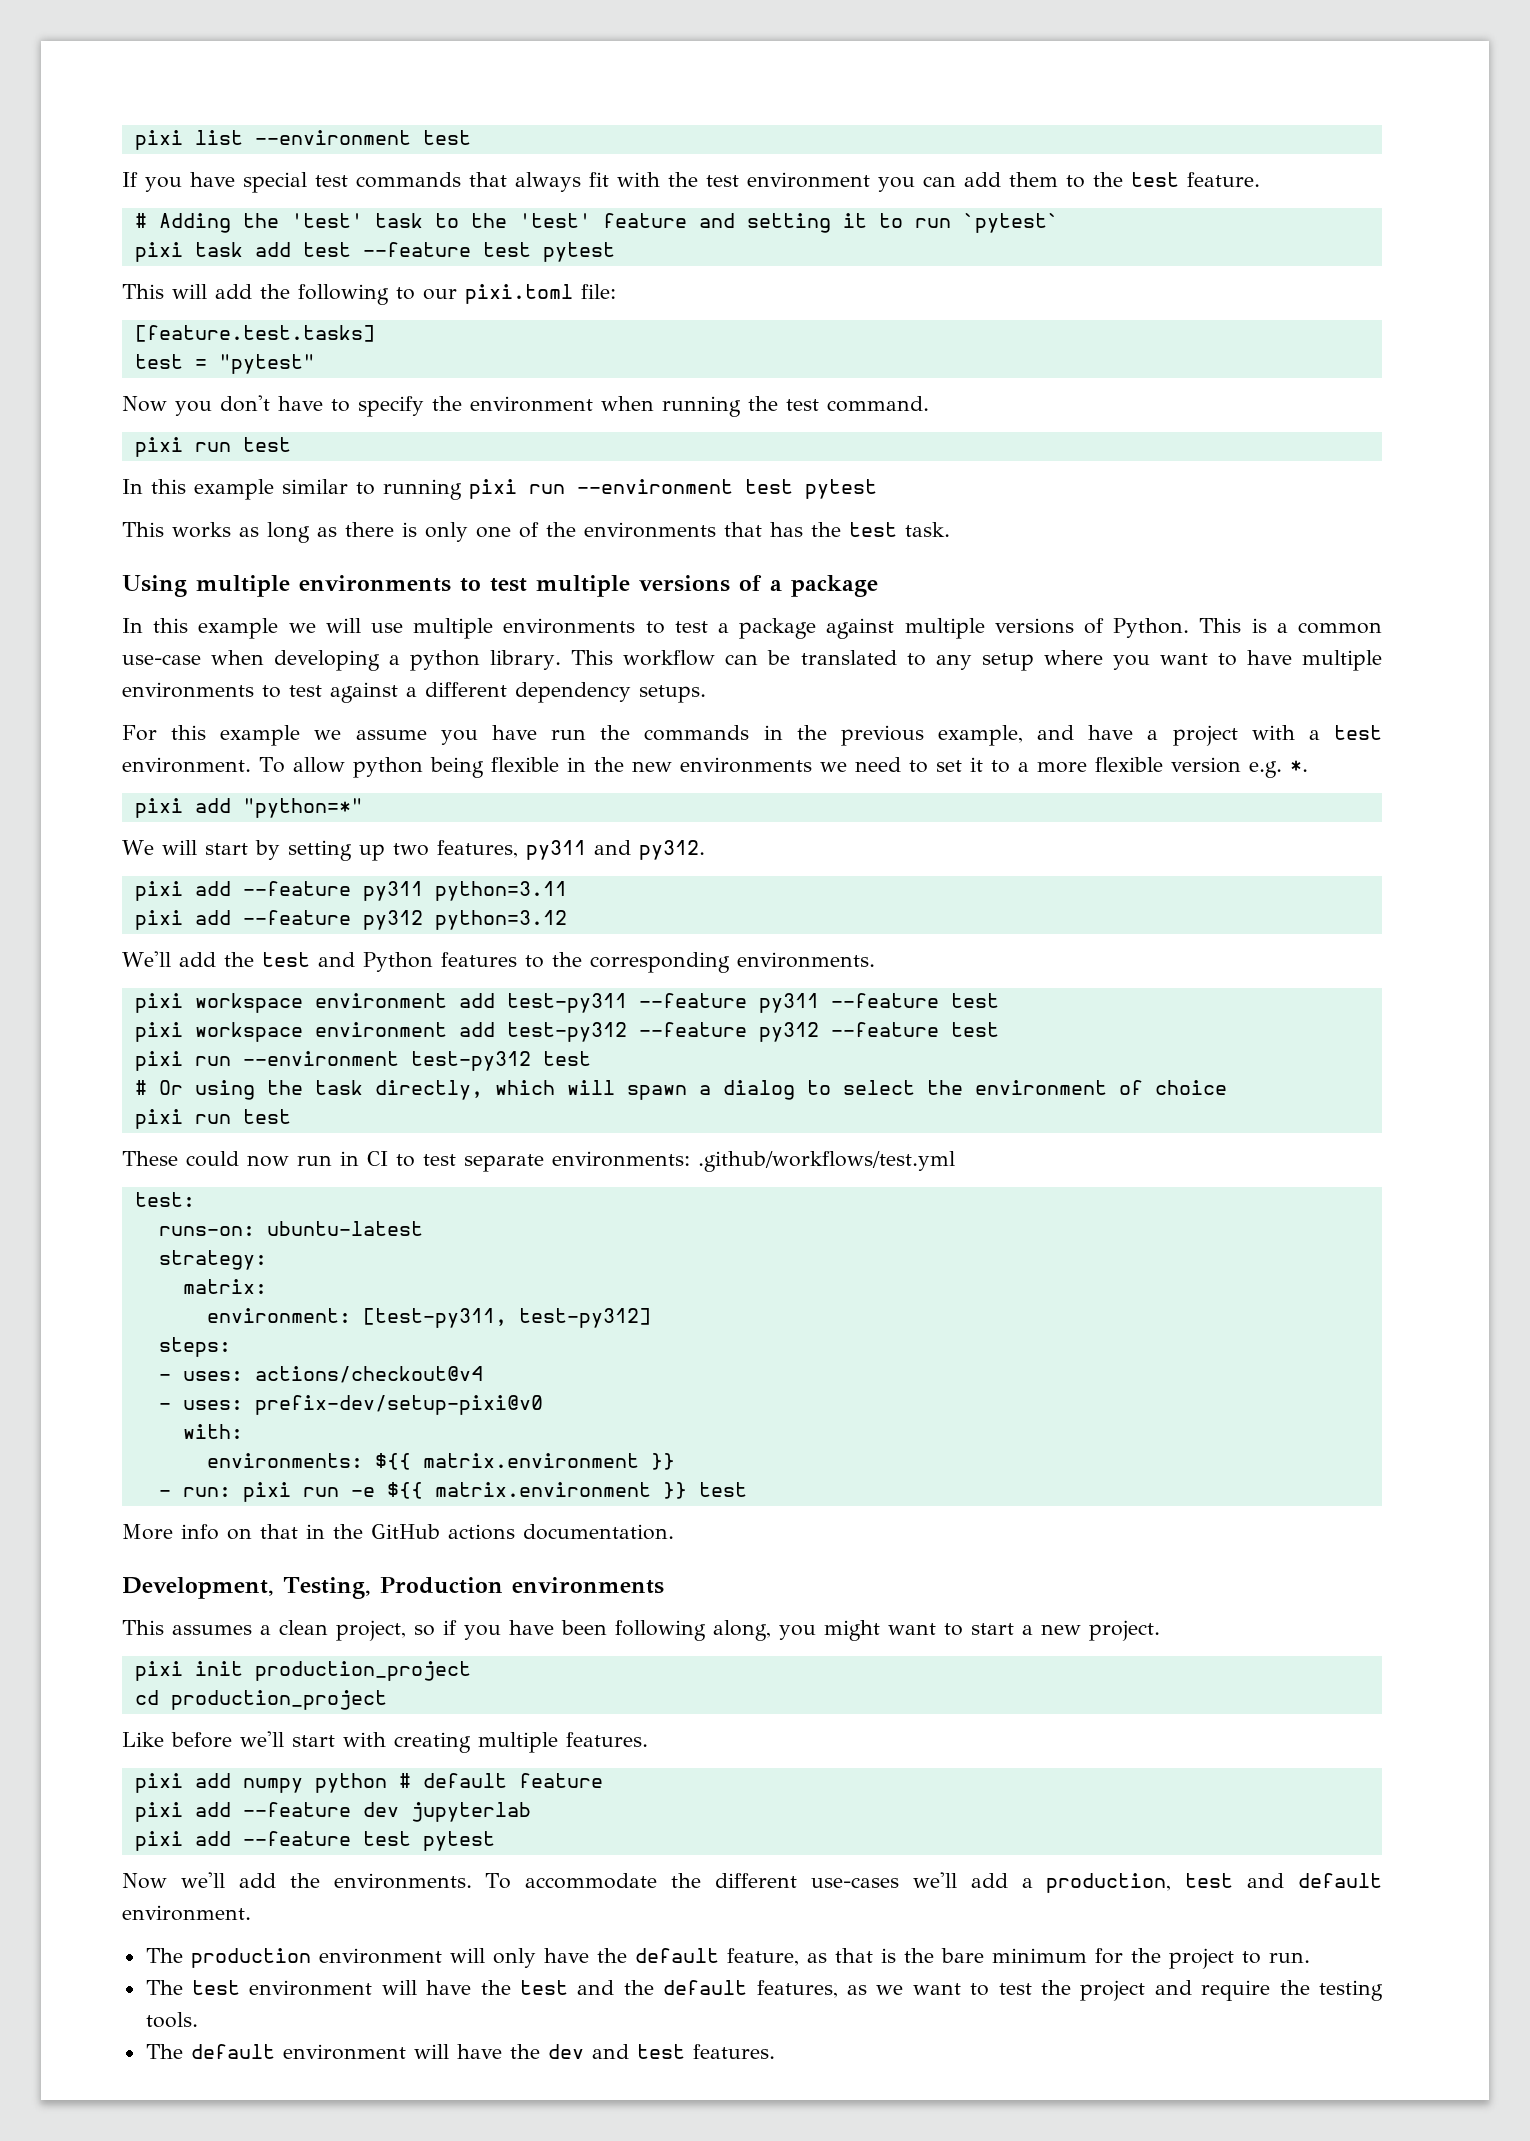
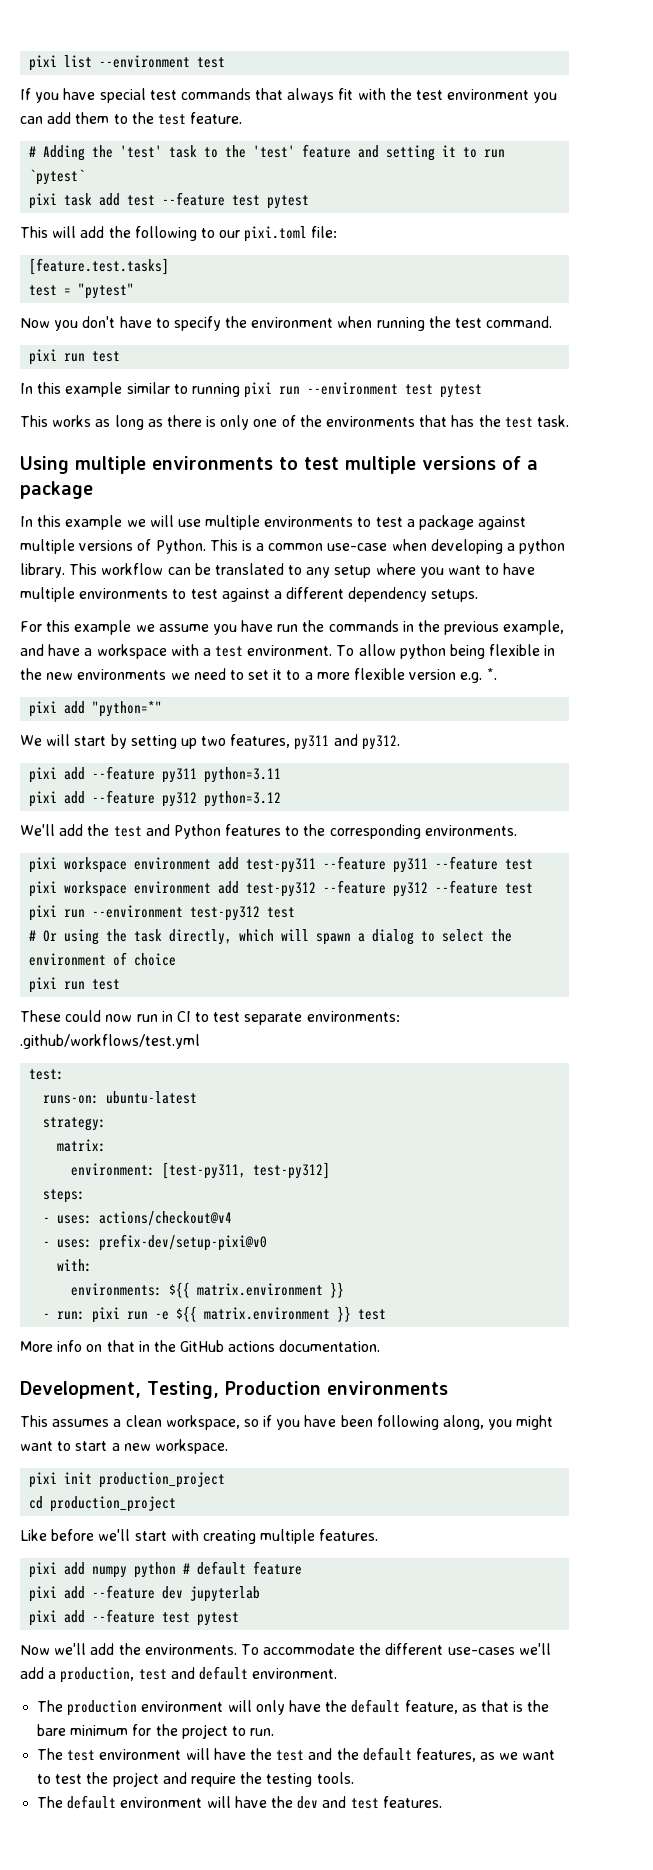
[1172,725,1238,746] project -> [96,644,167,659] workspace
[336,1620,406,1641] project, -> [165,1415,240,1430] workspace,
[1089,1620,1160,1641] project. -> [154,1439,228,1454] workspace.

